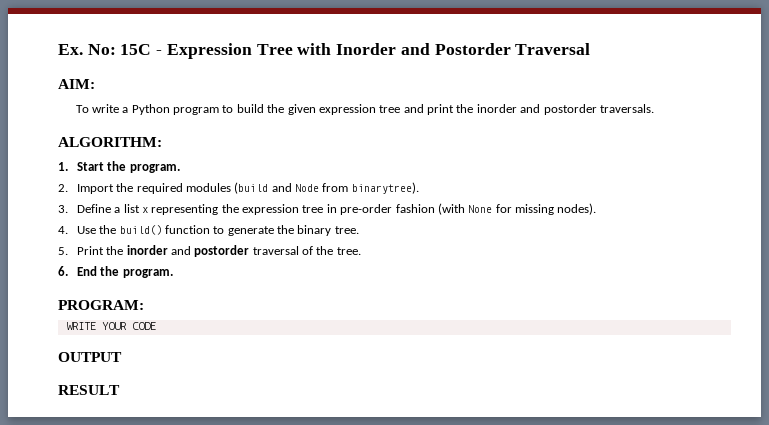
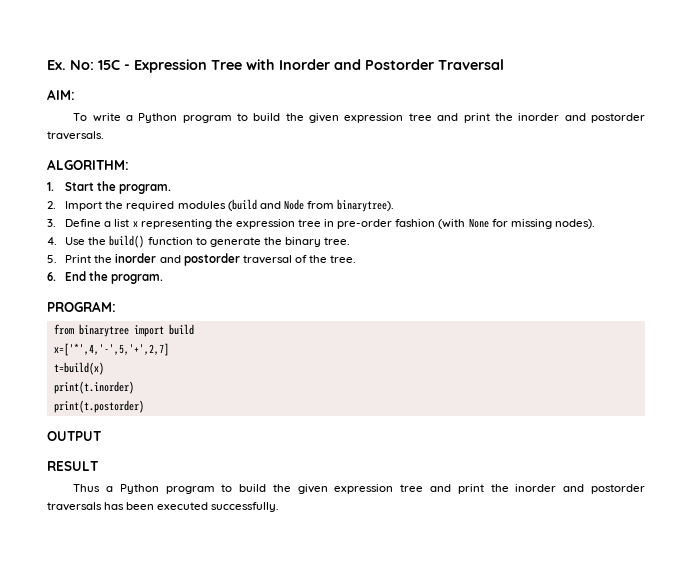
[65,322,156,330] [58,352,122,362] [58,385,120,395] WRITE YOUR CODE // OUTPUT // RESULT -> [53,324,194,337] [53,343,169,356] [53,362,104,375] [53,381,134,394] [53,400,144,413] [47,431,102,441] [47,461,99,471] [73,484,645,494] [47,502,280,512] from binarytree import build // x=['*',4,'-',5,'+',2,7] // t=build(x) // print(t.inorder) // print(t.postorder) // OUTPUT // RESULT // Thus a Python program to build the given expression tree and print the inorder and postorder traversals has been executed successfully.

